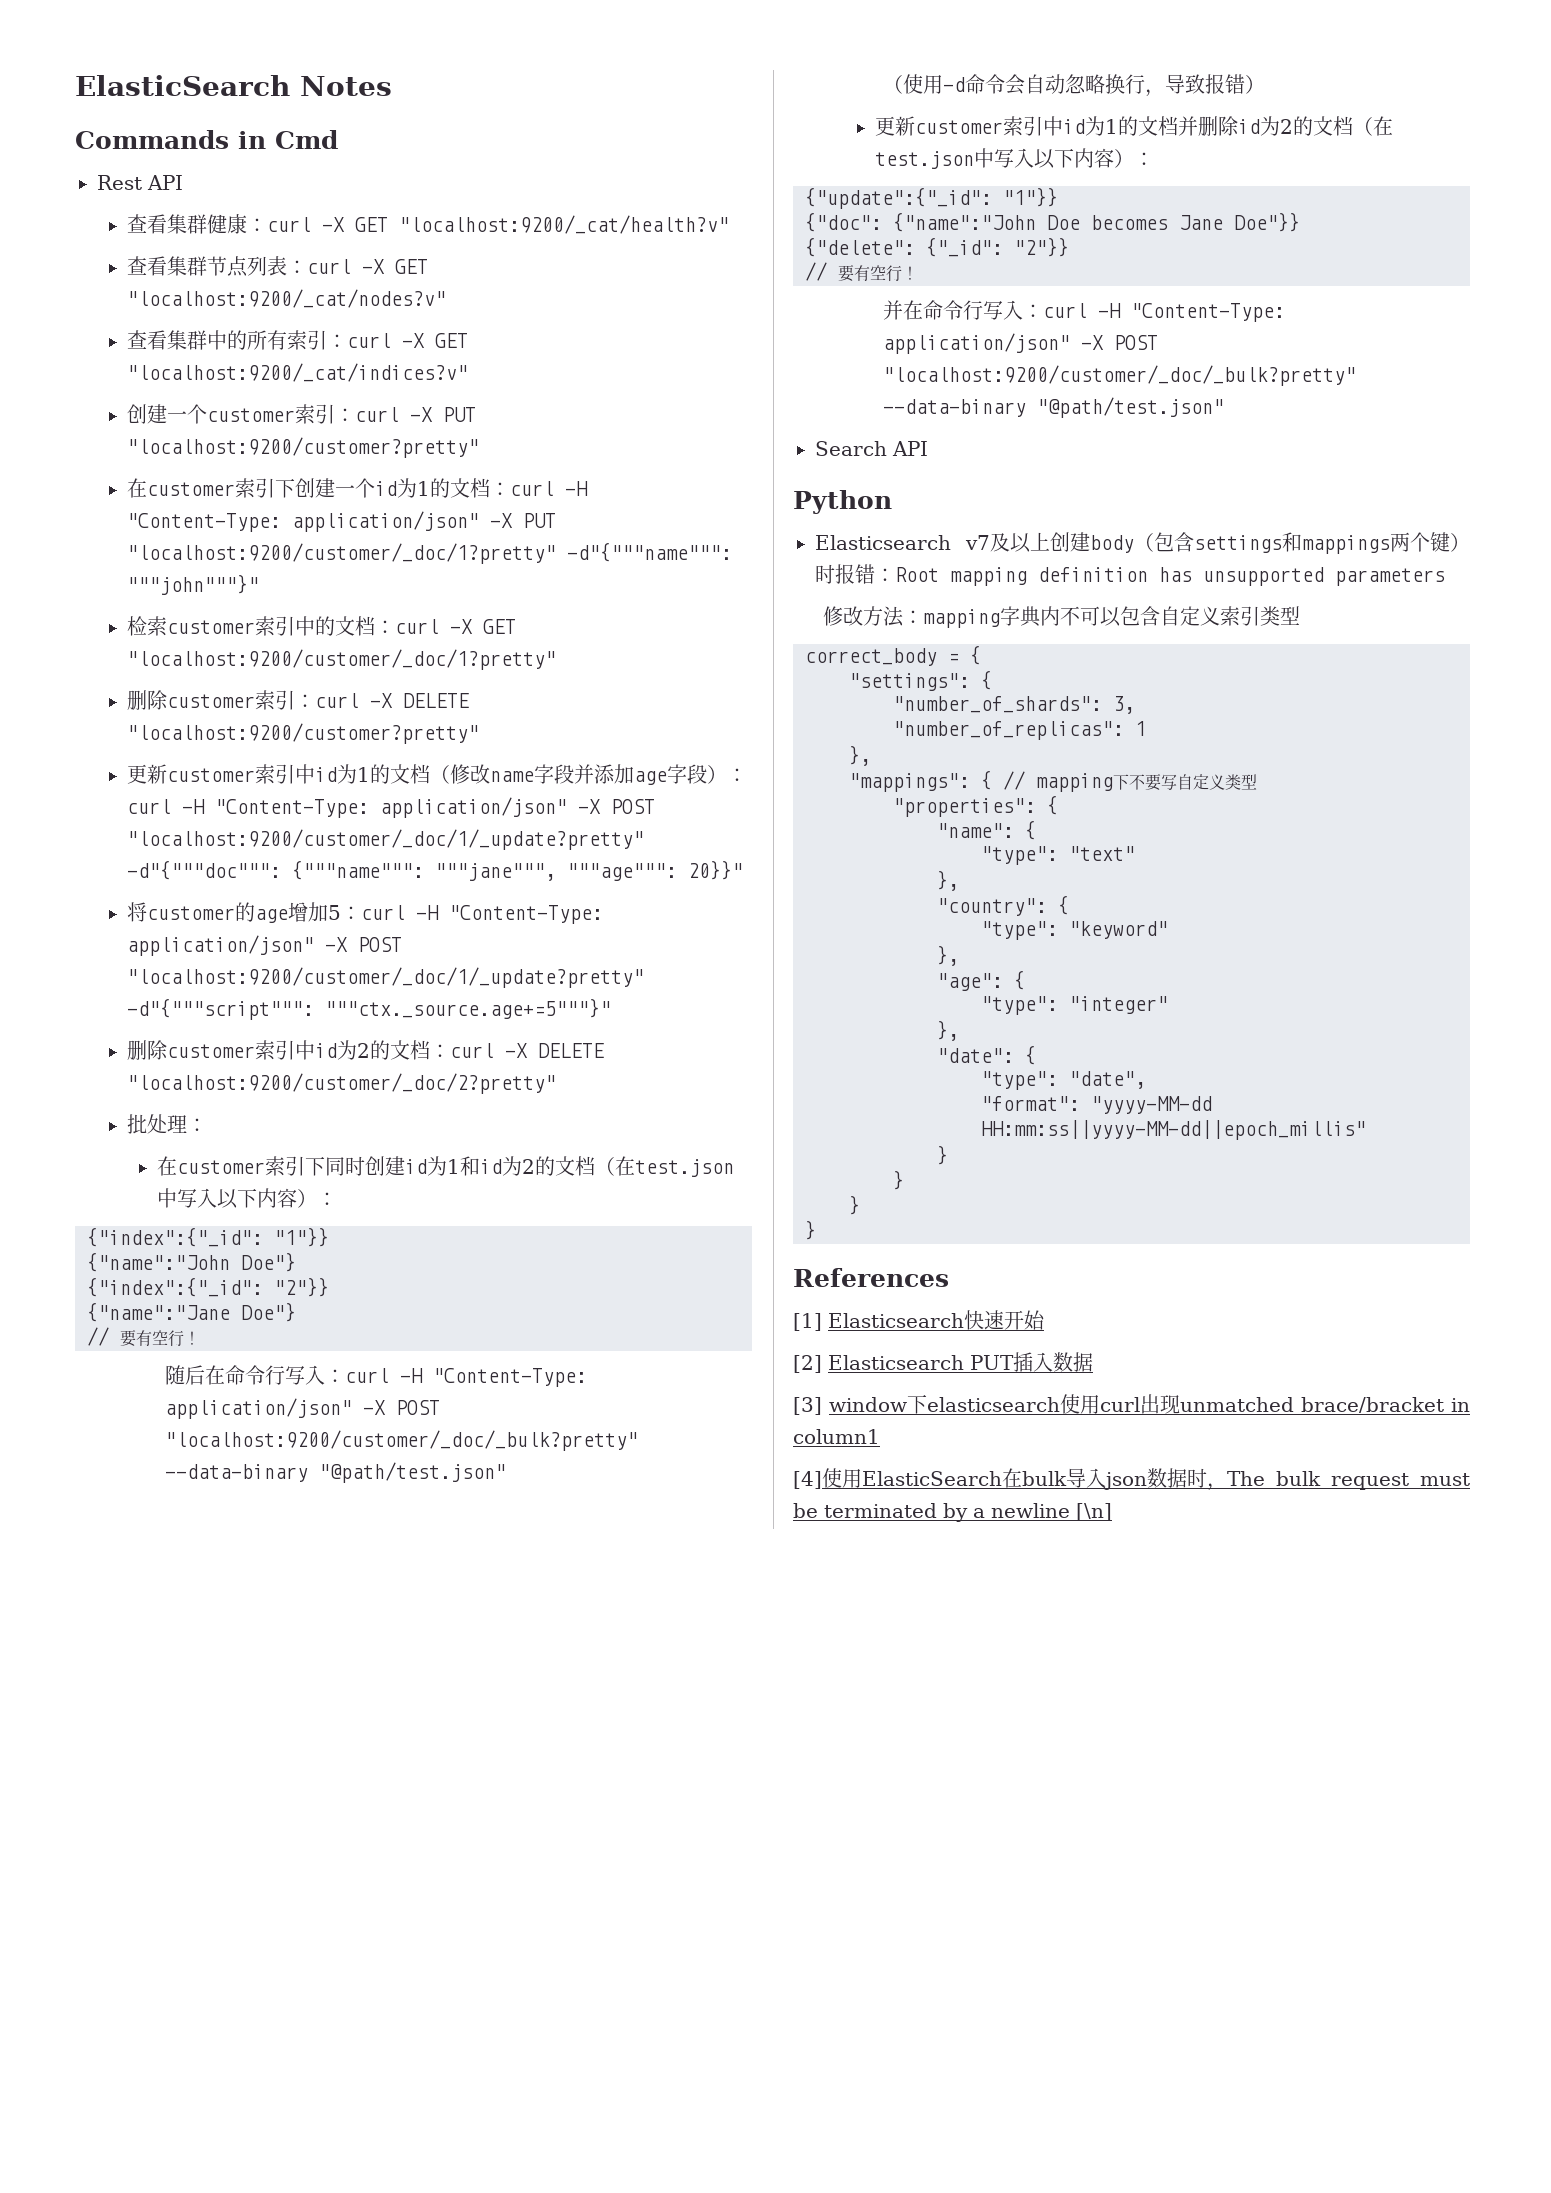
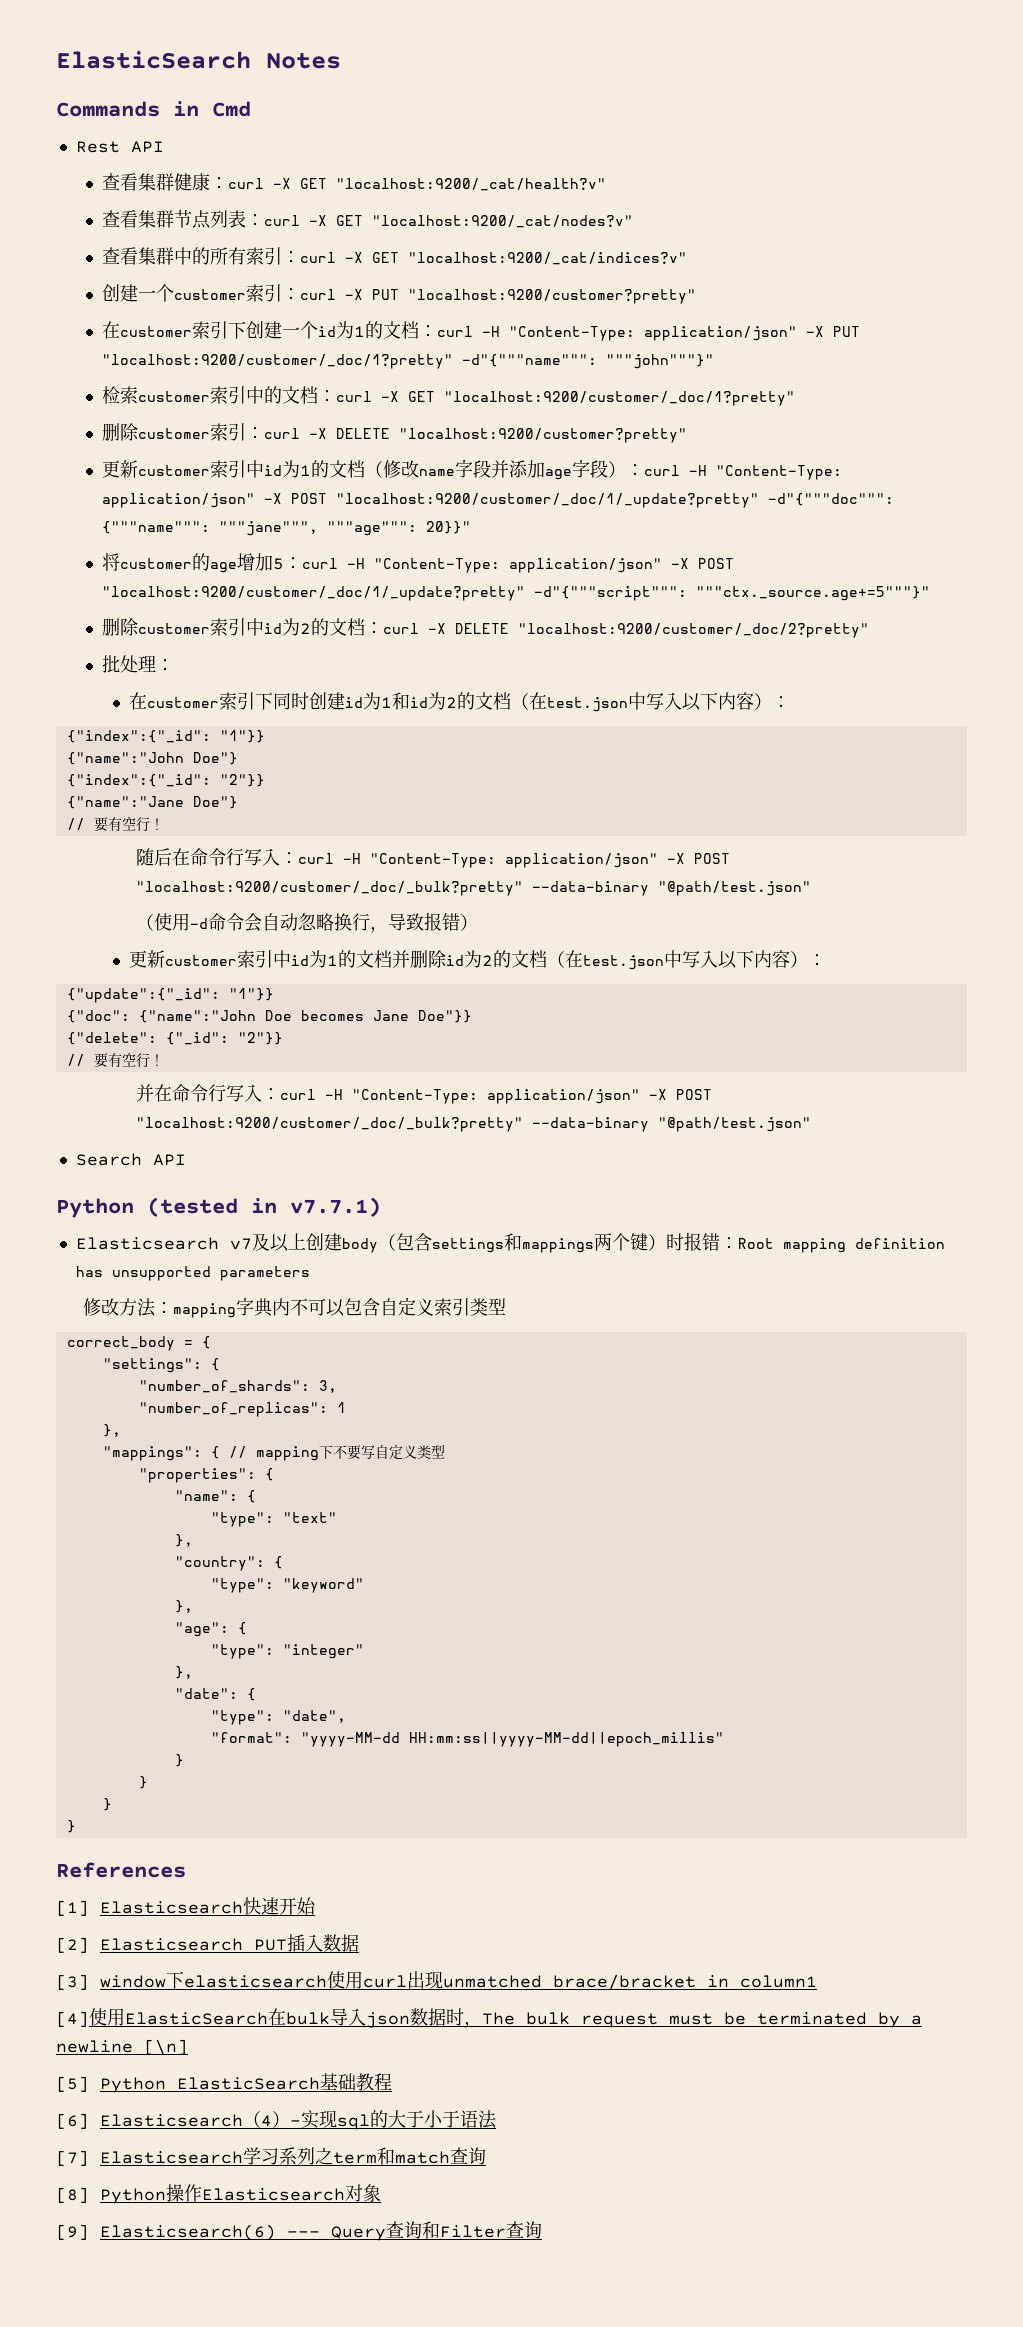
(892, 502) none -> [147,1197,381,1217] (tested in v7.7.1)
(1112, 1512) none -> [56,2073,392,2093] [56,2110,497,2130] [56,2147,486,2166] [56,2184,381,2204] [56,2221,542,2241] // [5] Python ElasticSearch基础教程 // [6] Elasticsearch（4）-实现sql的大于小于语法 // [7] Elasticsearch学习系列之term和match查询 // [8] Python操作Elasticsearch对象 // [9] Elasticsearch(6) --- Query查询和Filter查询

